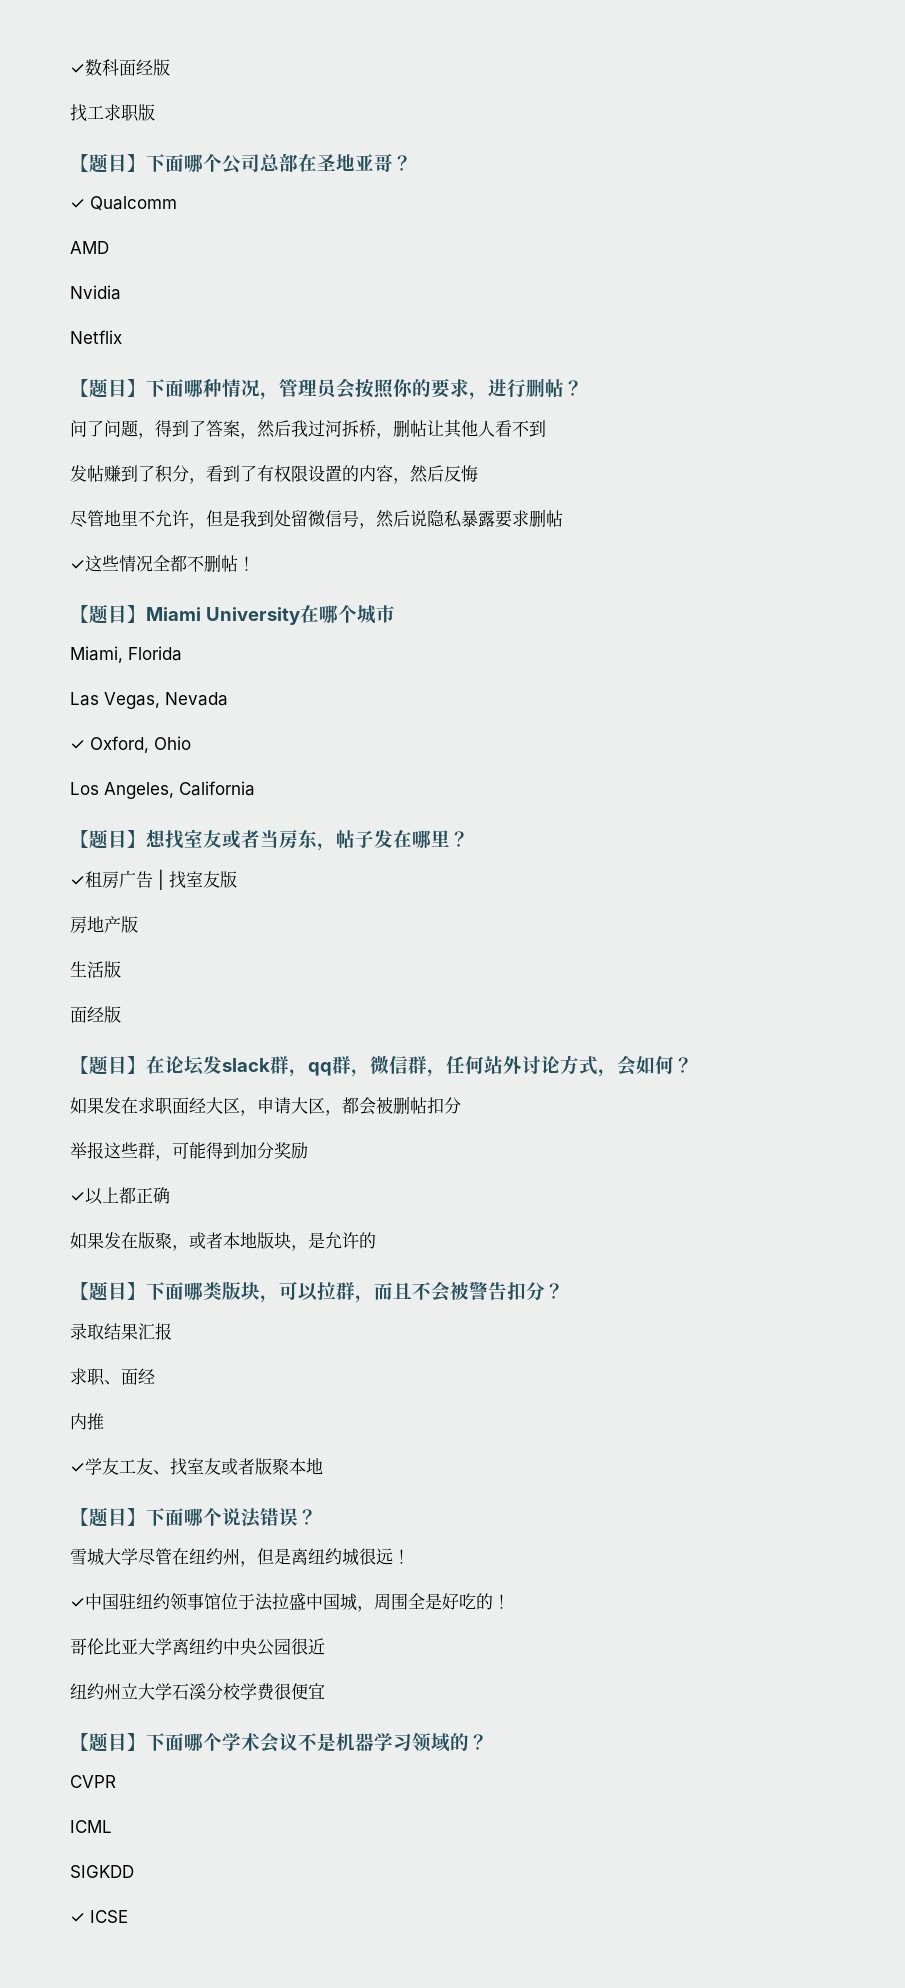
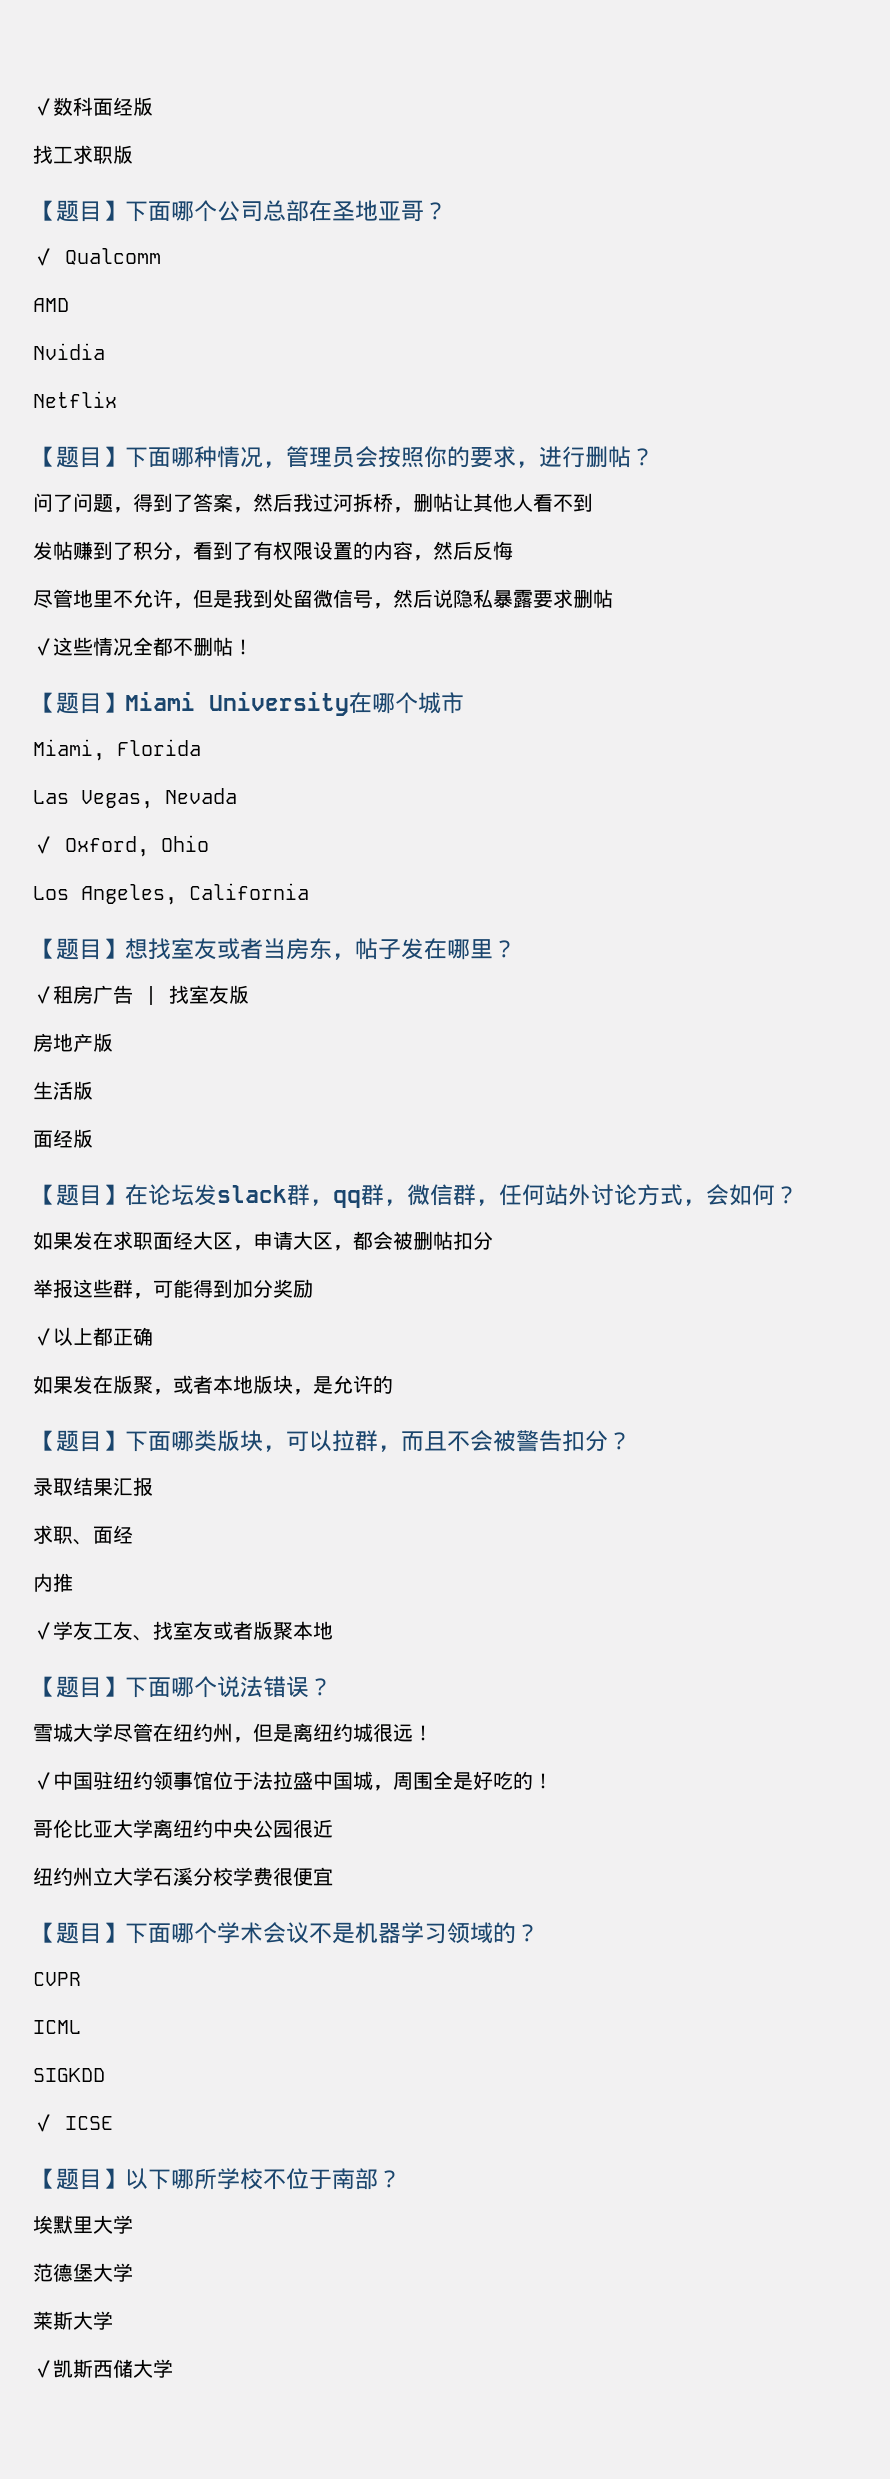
(128, 1916) none -> [33,2168,401,2190] [33,2215,133,2234] [33,2263,133,2282] [33,2311,113,2330] [33,2359,173,2378] // 【题目】以下哪所学校不位于南部？ // 埃默里大学 // 范德堡大学 // 莱斯大学 // ✓凯斯西储大学

